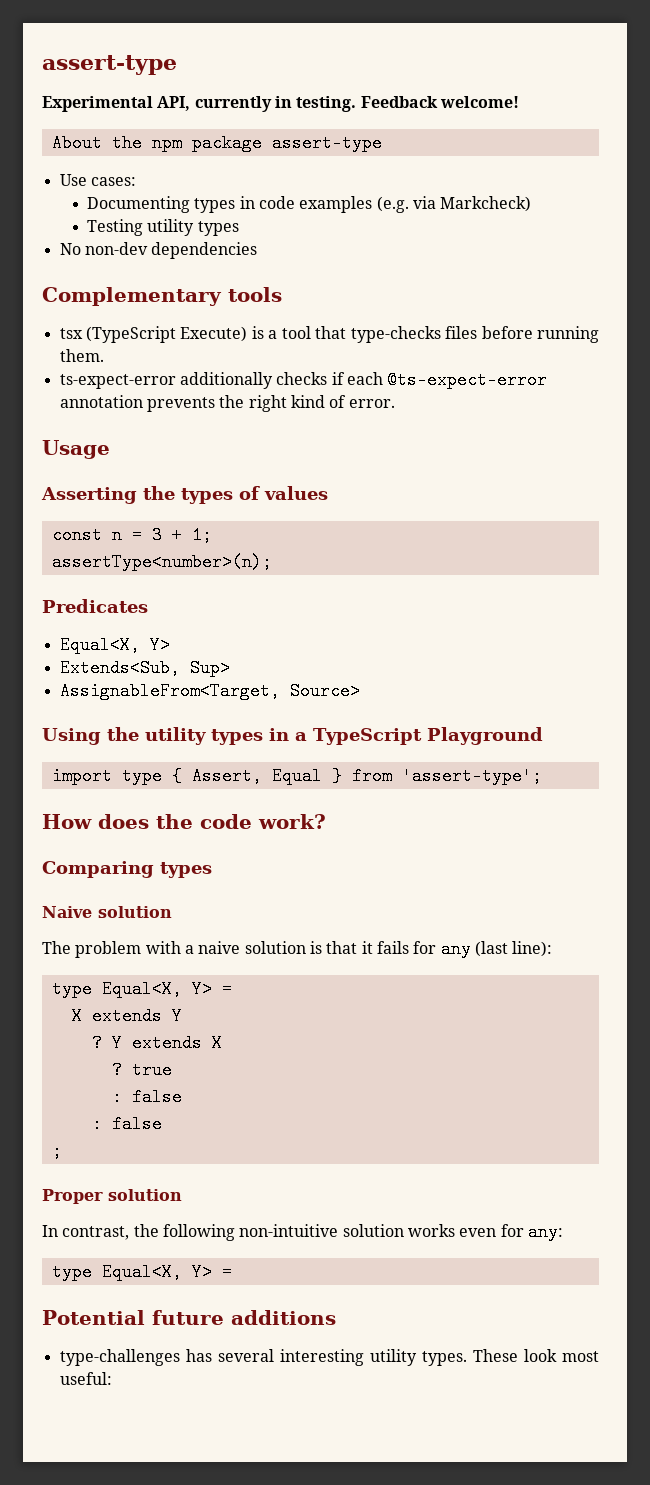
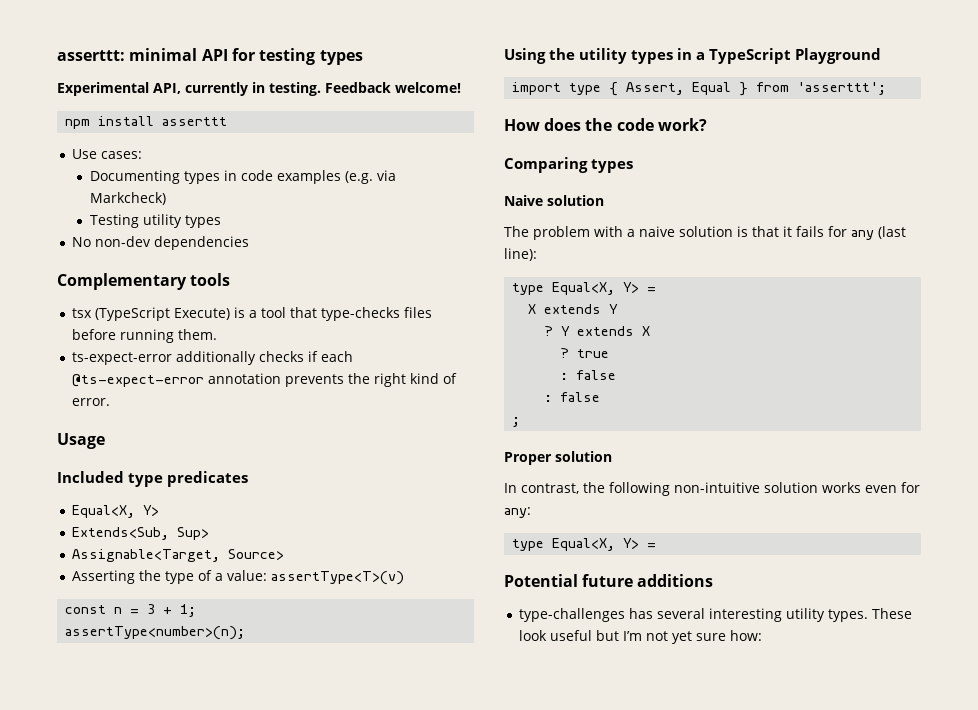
[42,55,177,75] assert-type -> [57,48,363,65] asserttt: minimal API for testing types
[51,134,382,152] About the npm package assert-type -> [65,116,228,129] npm install asserttt
[41,486,328,504] Asserting the types of values -> [57,471,248,487] [72,505,160,518] [72,527,210,540] [72,549,285,562] [72,570,405,585] Included type predicates // Equal<X, Y> // Extends<Sub, Sup> // Assignable<Target, Source> // Asserting the type of a value: assertType<T>(v)
[42,599,148,613] [59,636,170,654] [59,659,230,677] [59,682,360,700] // Predicates // Equal<X, Y> // Extends<Sub, Sup> // AssignableFrom<Target, Source> -> (246, 633) none
[401,767,542,785] 'assert-type'; -> [797,82,887,95] 'asserttt';
[562,1351,599,1362] [59,1372,112,1385] most useful: -> [550,630,763,644] useful but I’m not yet sure how:

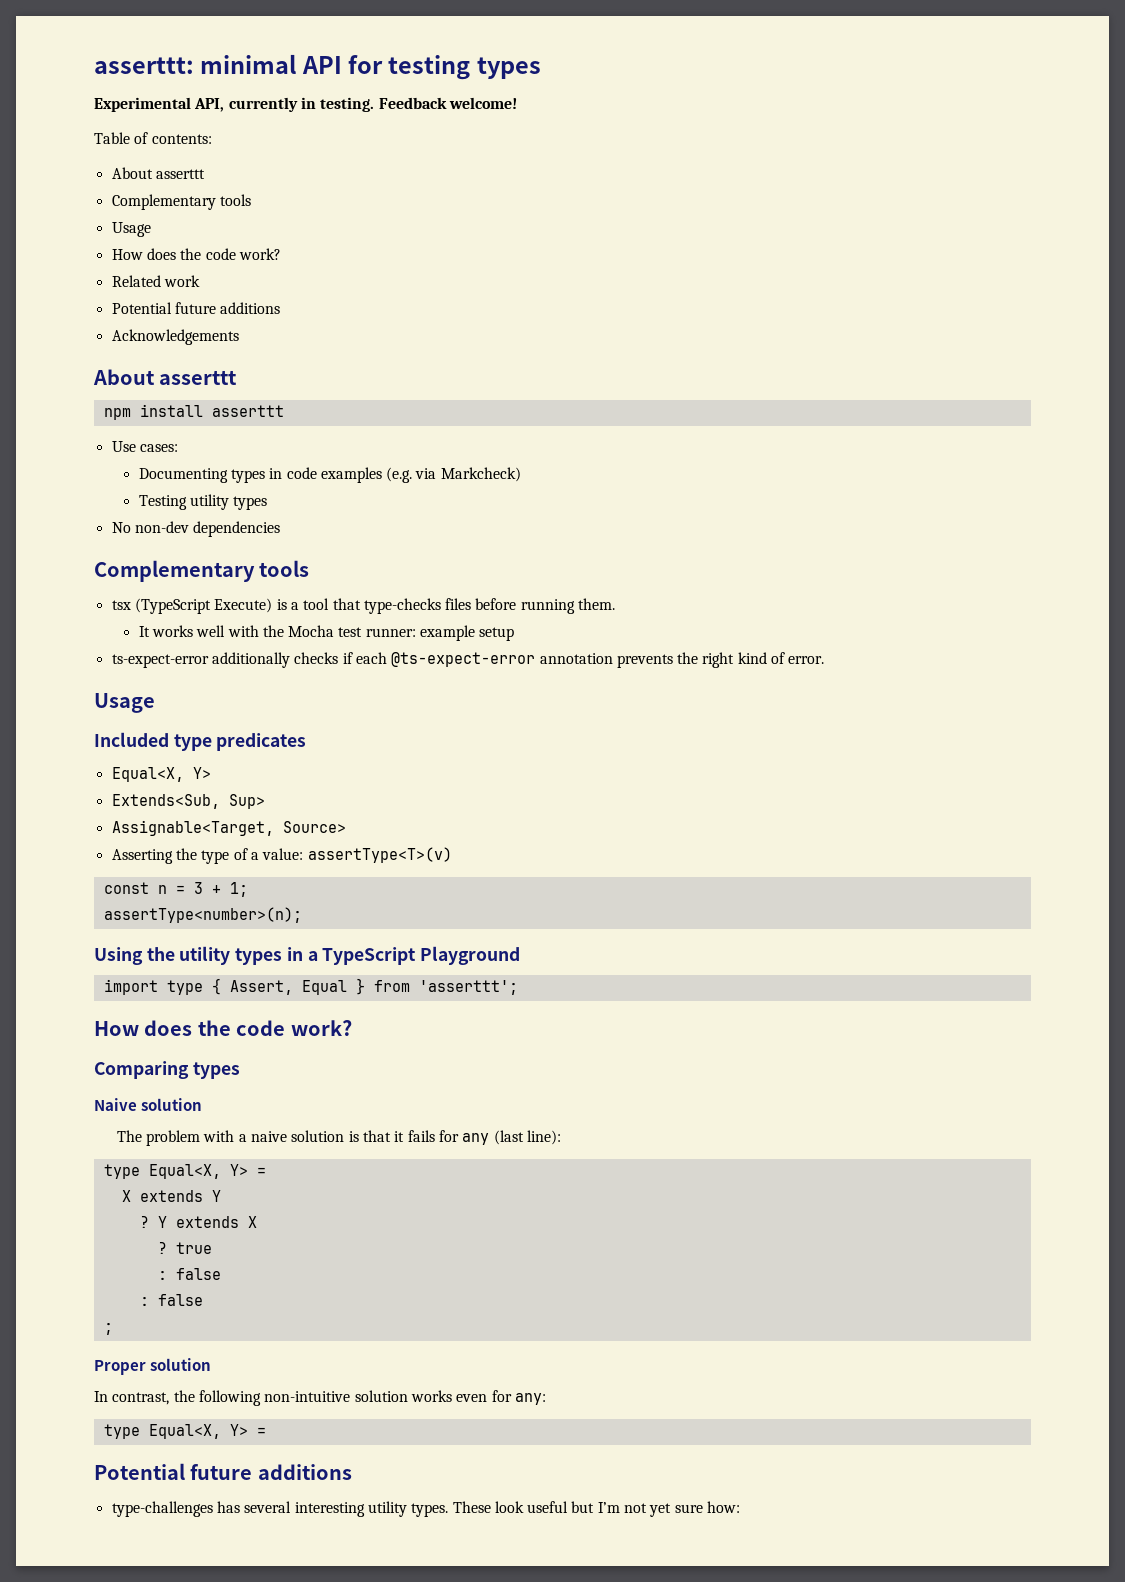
(461, 87) none -> [94,132,212,144] [111,167,205,179] [111,194,251,210] [111,222,151,237] [111,248,281,260] [111,275,200,287] [111,302,281,314] [111,329,239,345] [93,369,238,385] // Table of contents: // About asserttt // Complementary tools // Usage // How does the code work? // Related work // Potential future additions // Acknowledgements // About asserttt
(218, 334) none -> [138,625,515,641] // It works well with the Mocha test runner: example setup

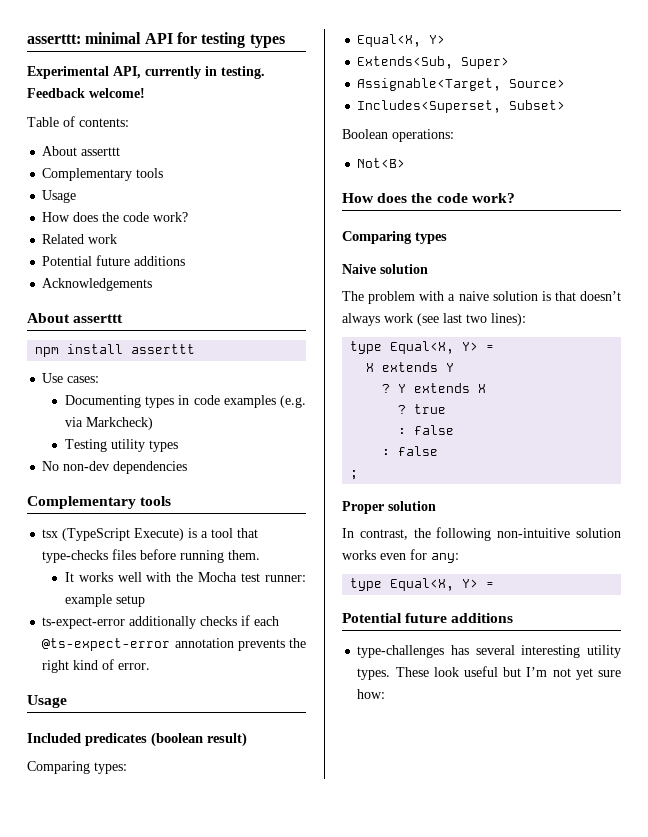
[173,734,212,751] type -> (81, 738) none
(307, 742) none -> [151,732,247,747] [27,761,127,774] (boolean result) // Comparing types:
[228,794,265,809] Sup> -> [461,57,510,69] Super>
[111,847,452,864] [103,882,248,897] [103,907,302,923] [94,946,521,965] [103,978,518,995] Asserting the type of a value: assertType<T>(v) // const n = 3 + 1; // assertType<number>(n); // Using the utility types in a TypeScript Playground // import type { Assert, Equal } from 'asserttt'; -> [357,100,566,113] [342,129,454,142] [357,158,406,168] Includes<Superset, Subset> // Boolean operations: // Not<B>
[394,1130,561,1145] it fails for any (last line): -> [580,291,621,301] [342,313,526,326] doesn’t always work (see last two lines):

